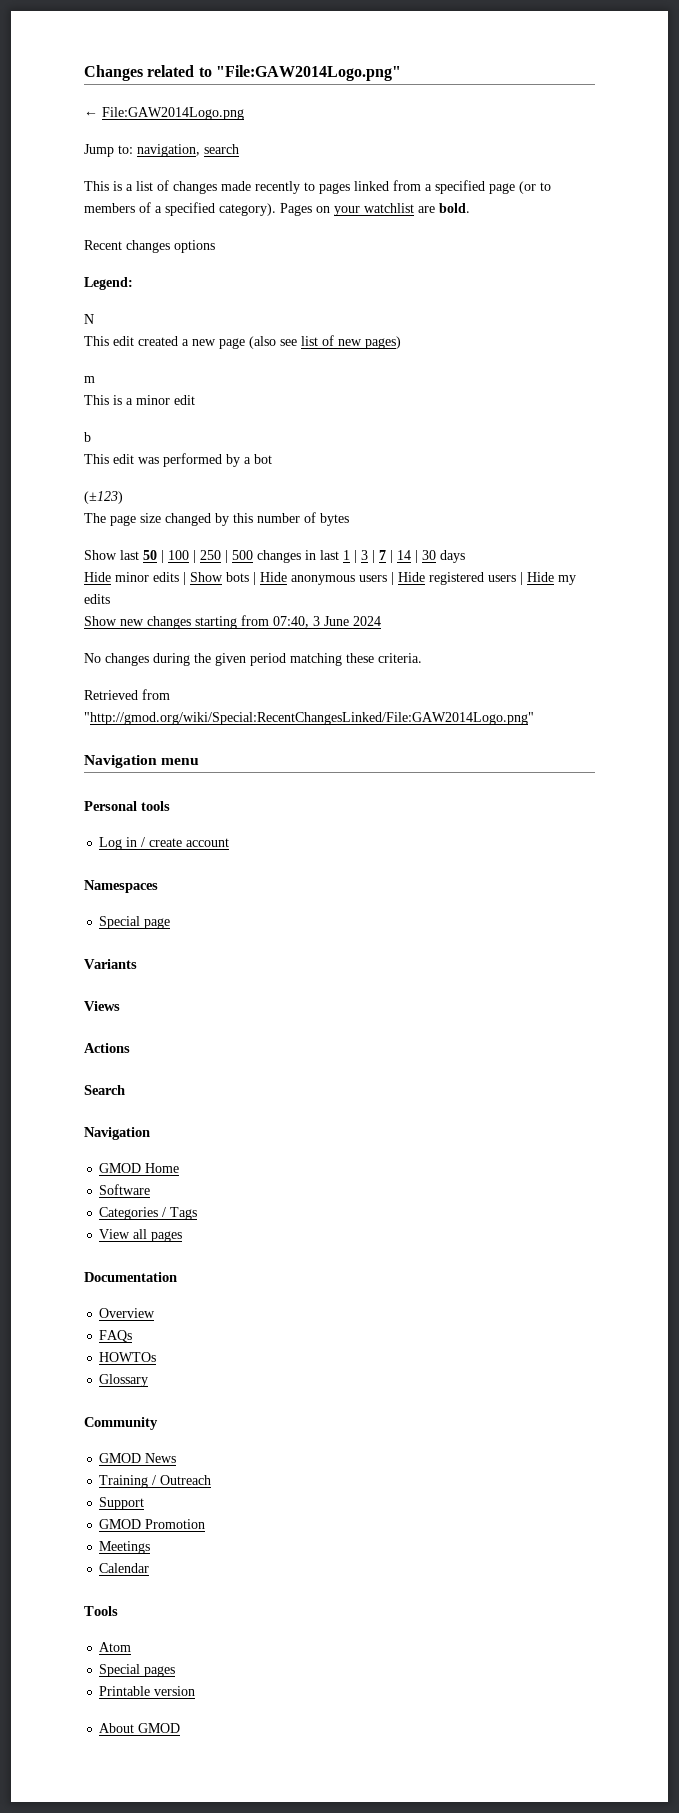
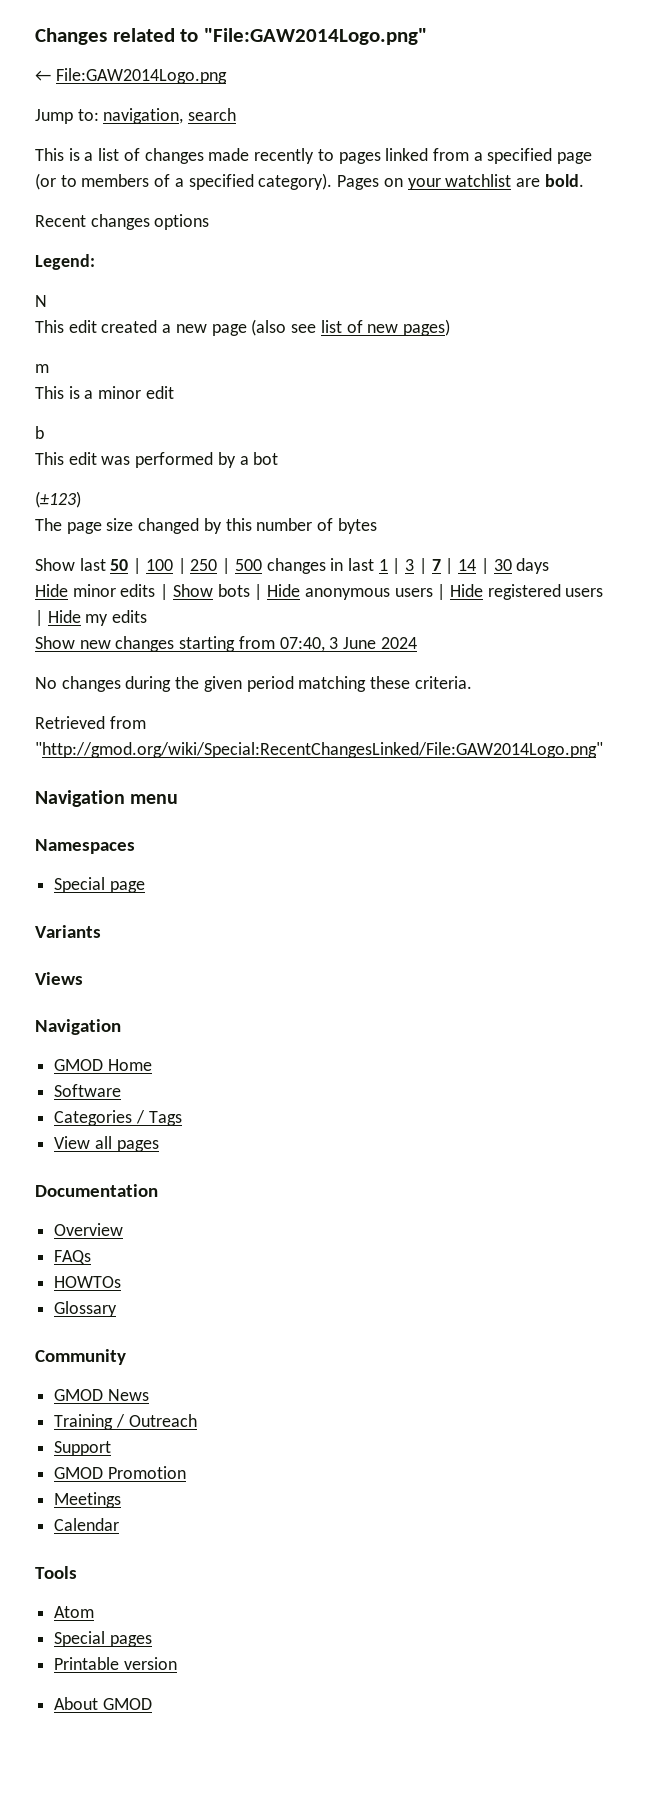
[84,801,170,811] [99,837,230,850] // Personal tools // Log in / create account -> (179, 799) none
[84,1043,130,1053] [84,1085,125,1095] // Actions // Search -> (83, 978) none

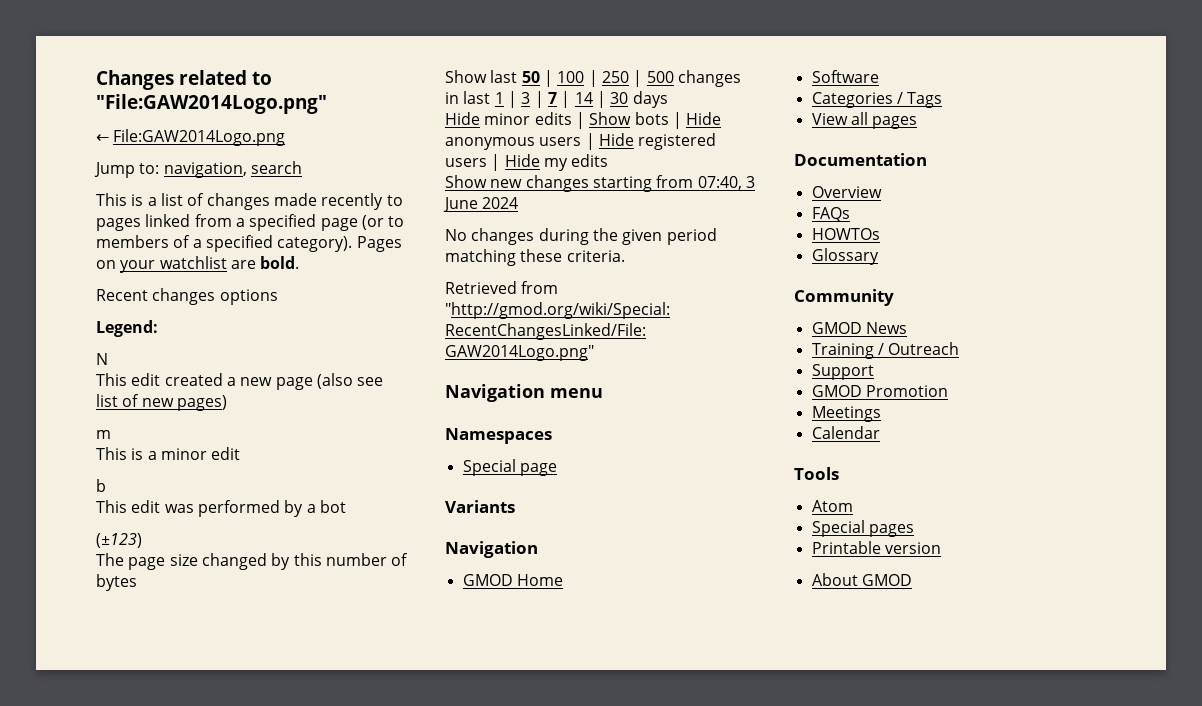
[35,972,83,985] // Views -> (515, 506) none

